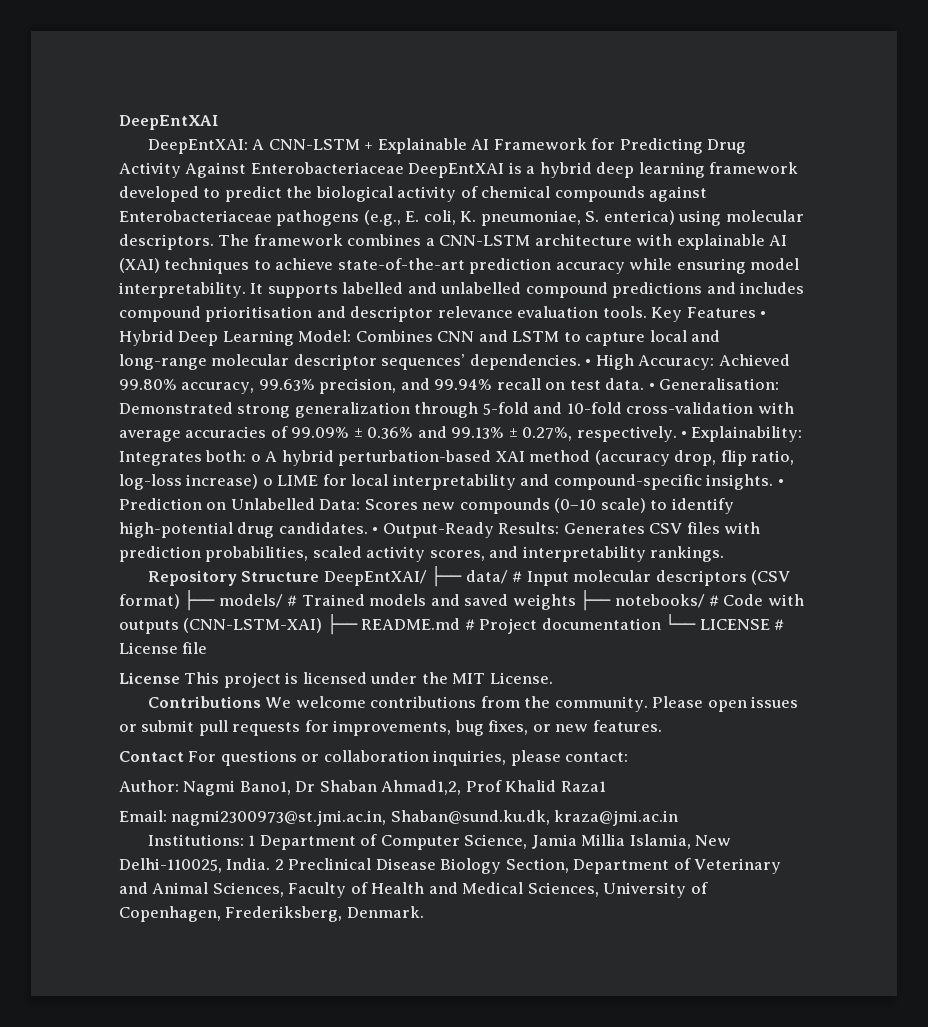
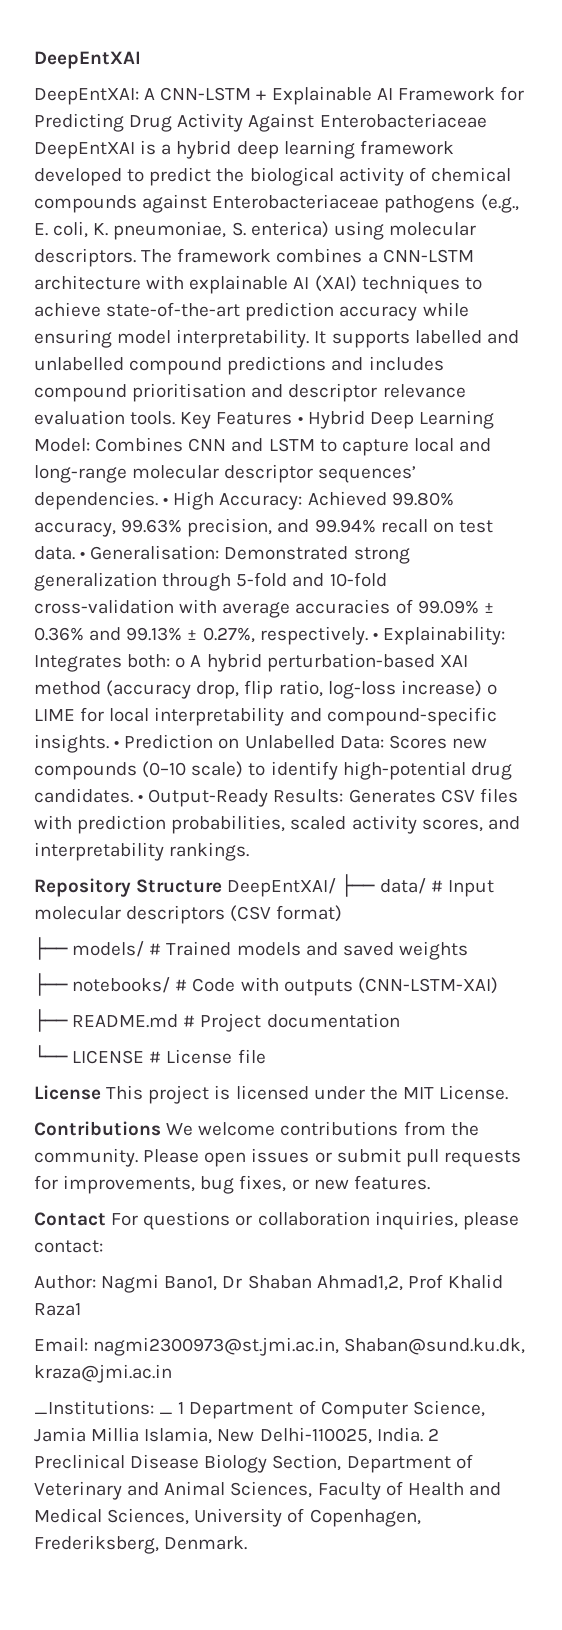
(180, 601) none -> (343, 913) //
(576, 602) none -> (468, 950) //
(323, 625) none -> (498, 985) //
(661, 624) none -> (400, 1020) //
[147,834,244,846] Institutions: -> [34,1400,174,1415] _Institutions: _

